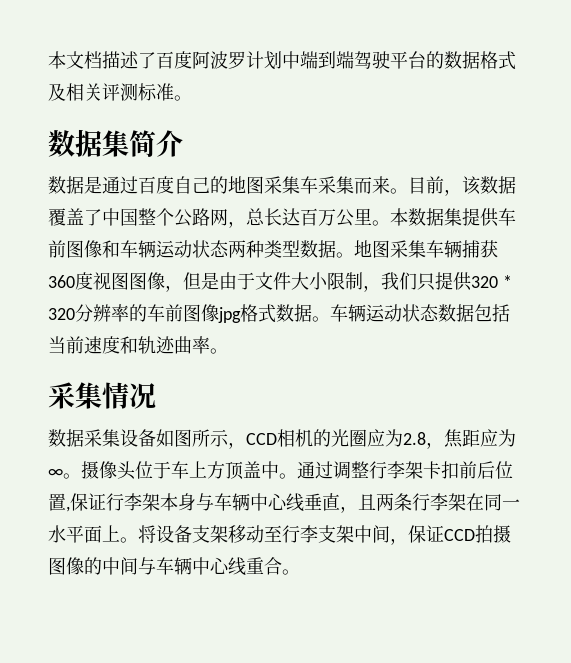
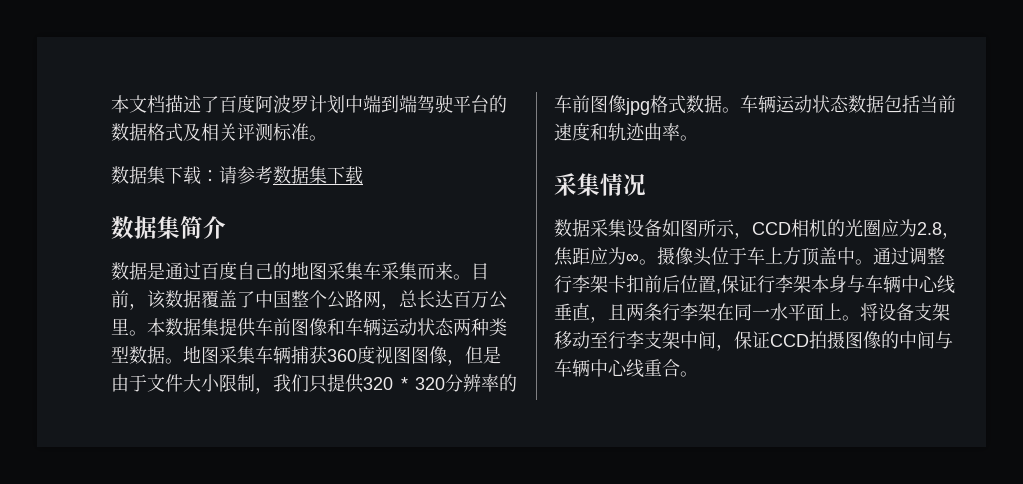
(192, 98) none -> [111,166,363,184] // 数据集下载：请参考数据集下载

